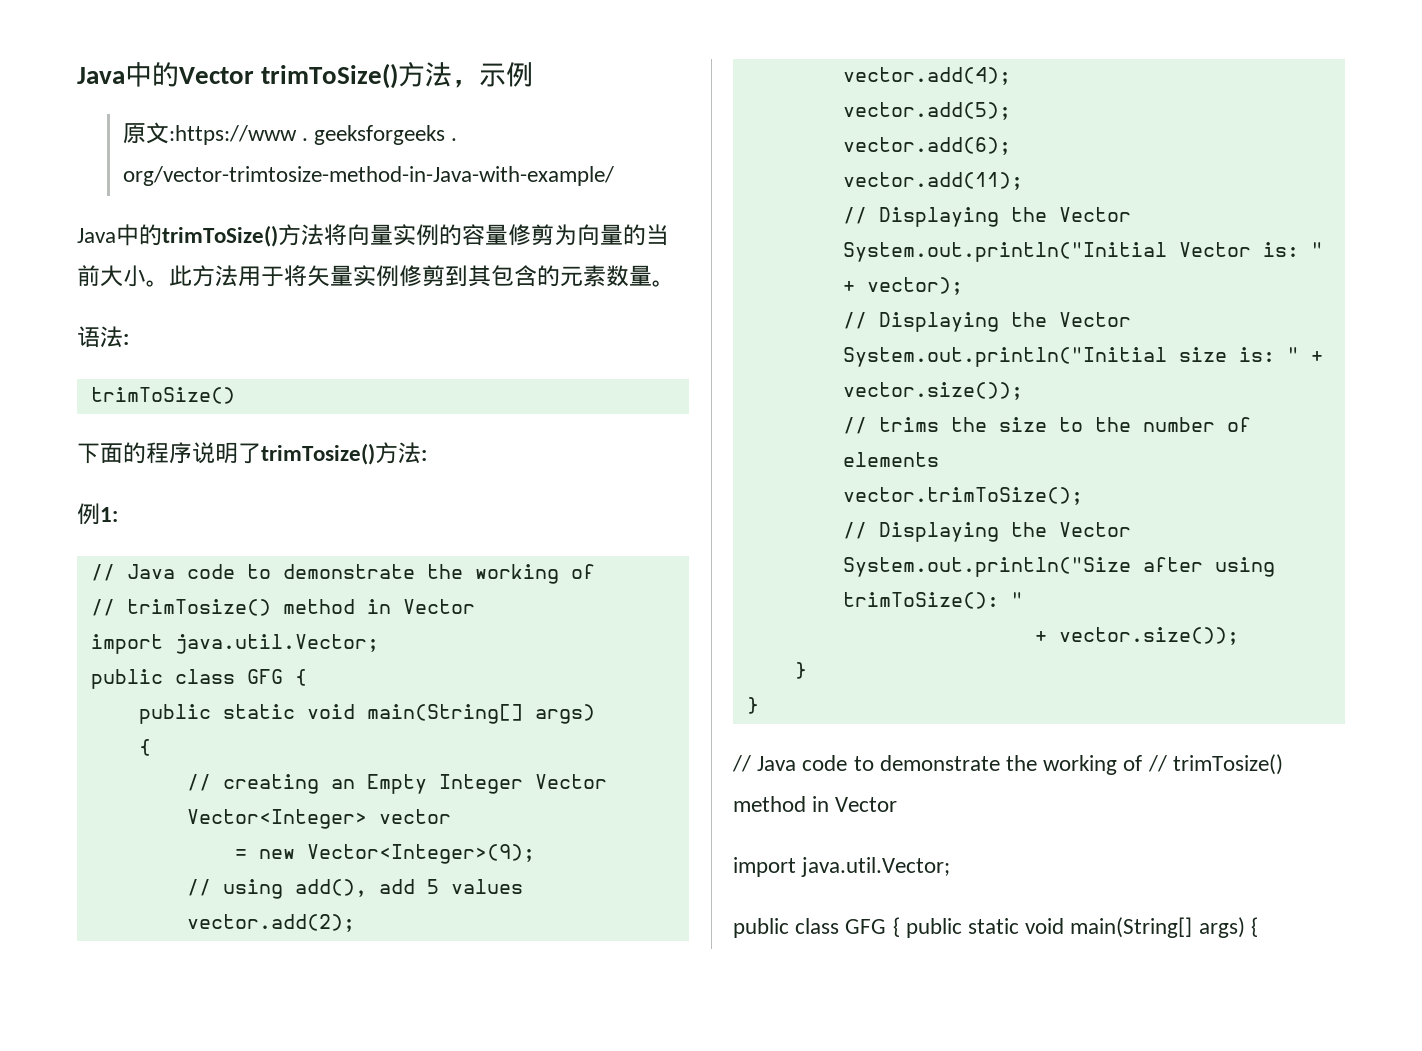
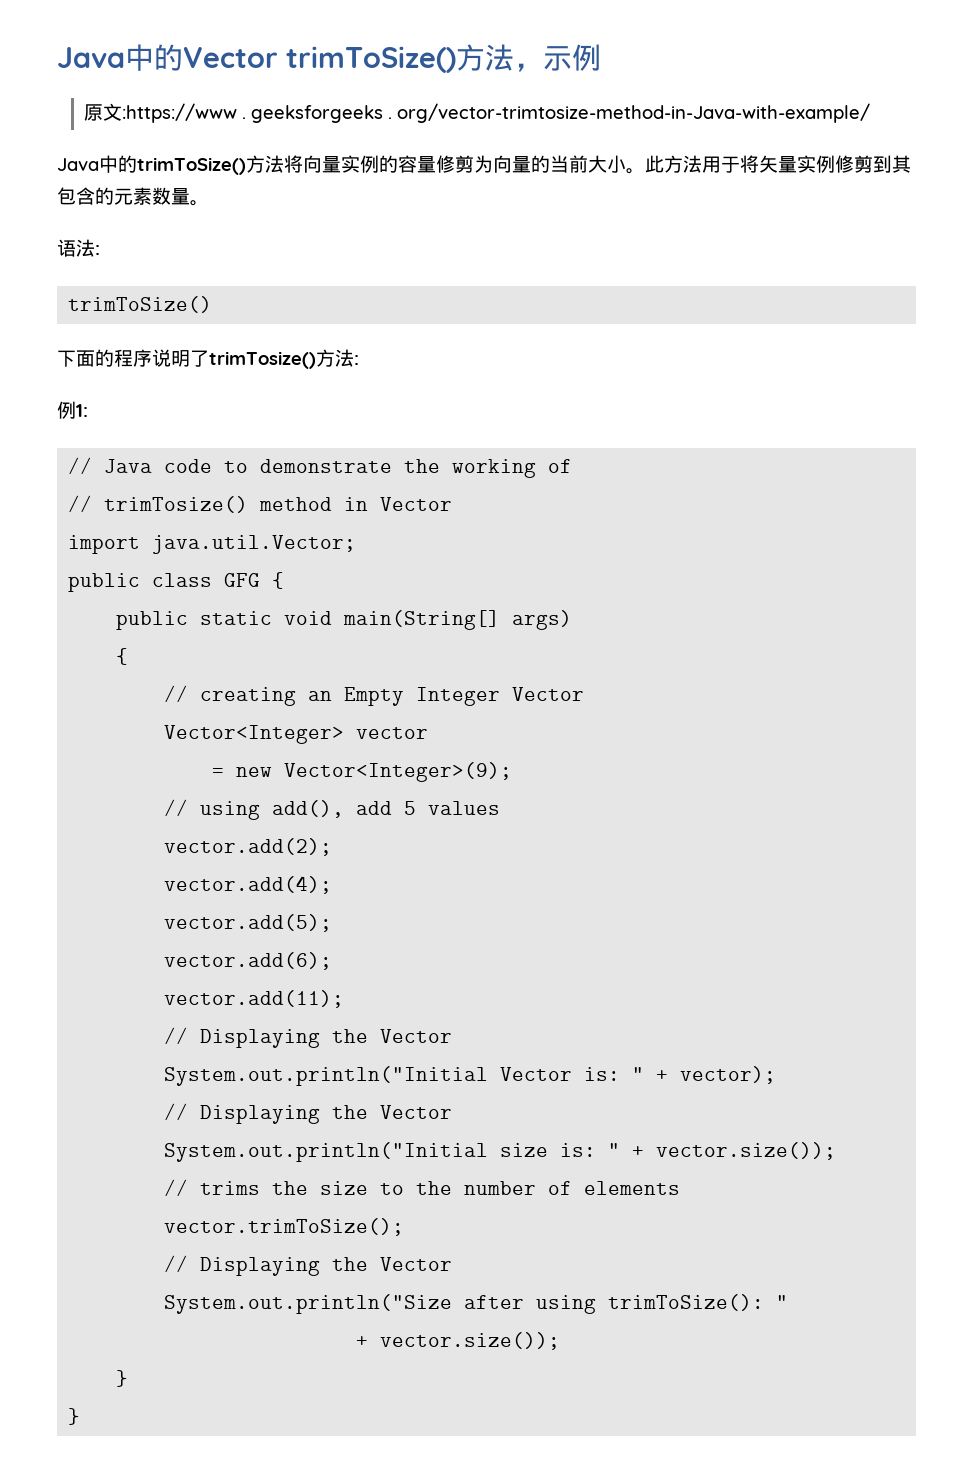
[732,754,1283,775] [733,796,898,812] [733,857,951,877] [733,917,1258,938] // // Java code to demonstrate the working of // trimTosize() method in Vector // import java.util.Vector; // public class GFG { public static void main(String[] args) { -> (81, 1416) none

